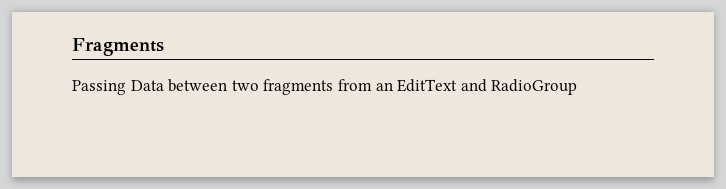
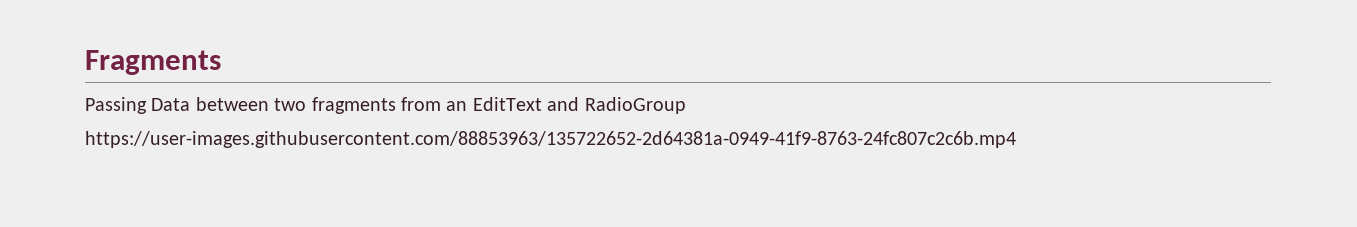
(578, 87) none -> [85,131,1016,148] // https://user-images.githubusercontent.com/88853963/135722652-2d64381a-0949-41f9-8763-24fc807c2c6b.mp4

